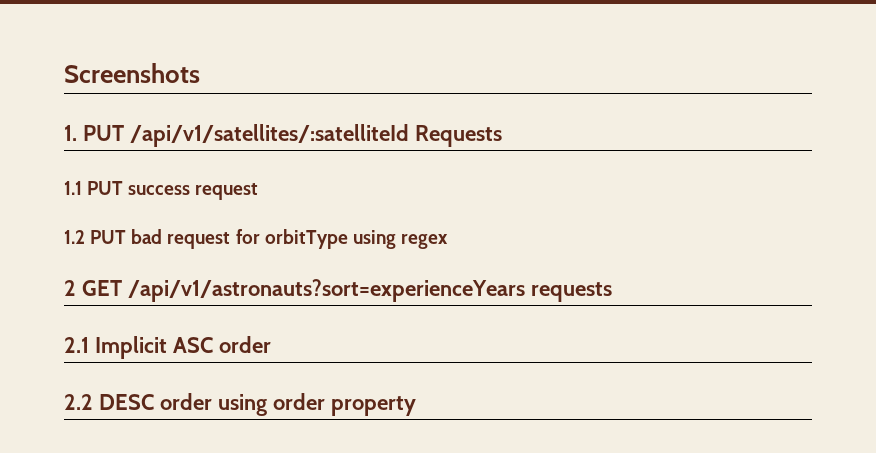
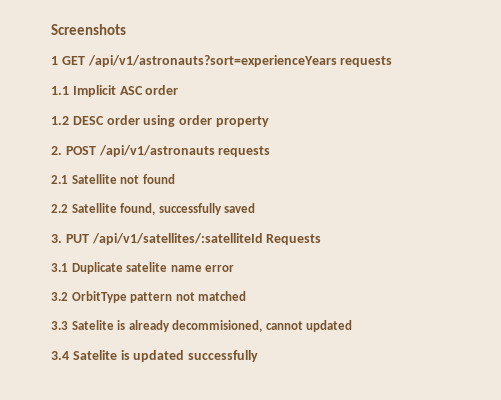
[64,124,502,147] [64,181,259,200] [64,229,448,249] [64,280,76,296] 1. PUT /api/v1/satellites/:satelliteId Requests // 1.1 PUT success request // 1.2 PUT bad request for orbitType using regex // 2 -> [51,56,58,65] 1
[64,337,89,353] 2.1 -> [51,86,69,95] 1.1
[64,394,93,410] 2.2 -> [51,116,69,125] 1.2
(416, 406) none -> [51,145,271,157] [51,174,175,184] [51,203,256,215] [51,233,322,245] [51,262,235,274] [51,291,247,303] [51,320,353,332] [51,350,259,362] // 2. POST /api/v1/astronauts requests // 2.1 Satellite not found // 2.2 Satellite found, successfully saved // 3. PUT /api/v1/satellites/:satelliteId Requests // 3.1 Duplicate satelite name error // 3.2 OrbitType pattern not matched // 3.3 Satelite is already decommisioned, cannot updated // 3.4 Satelite is updated successfully

